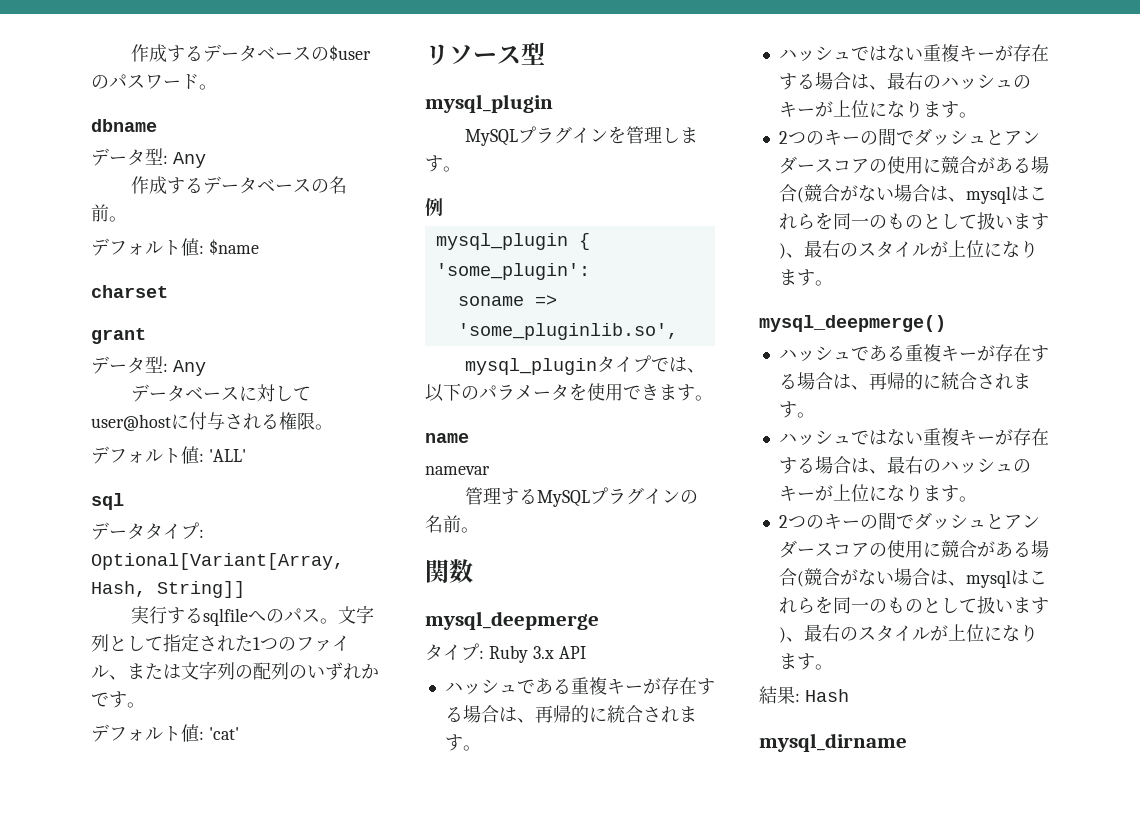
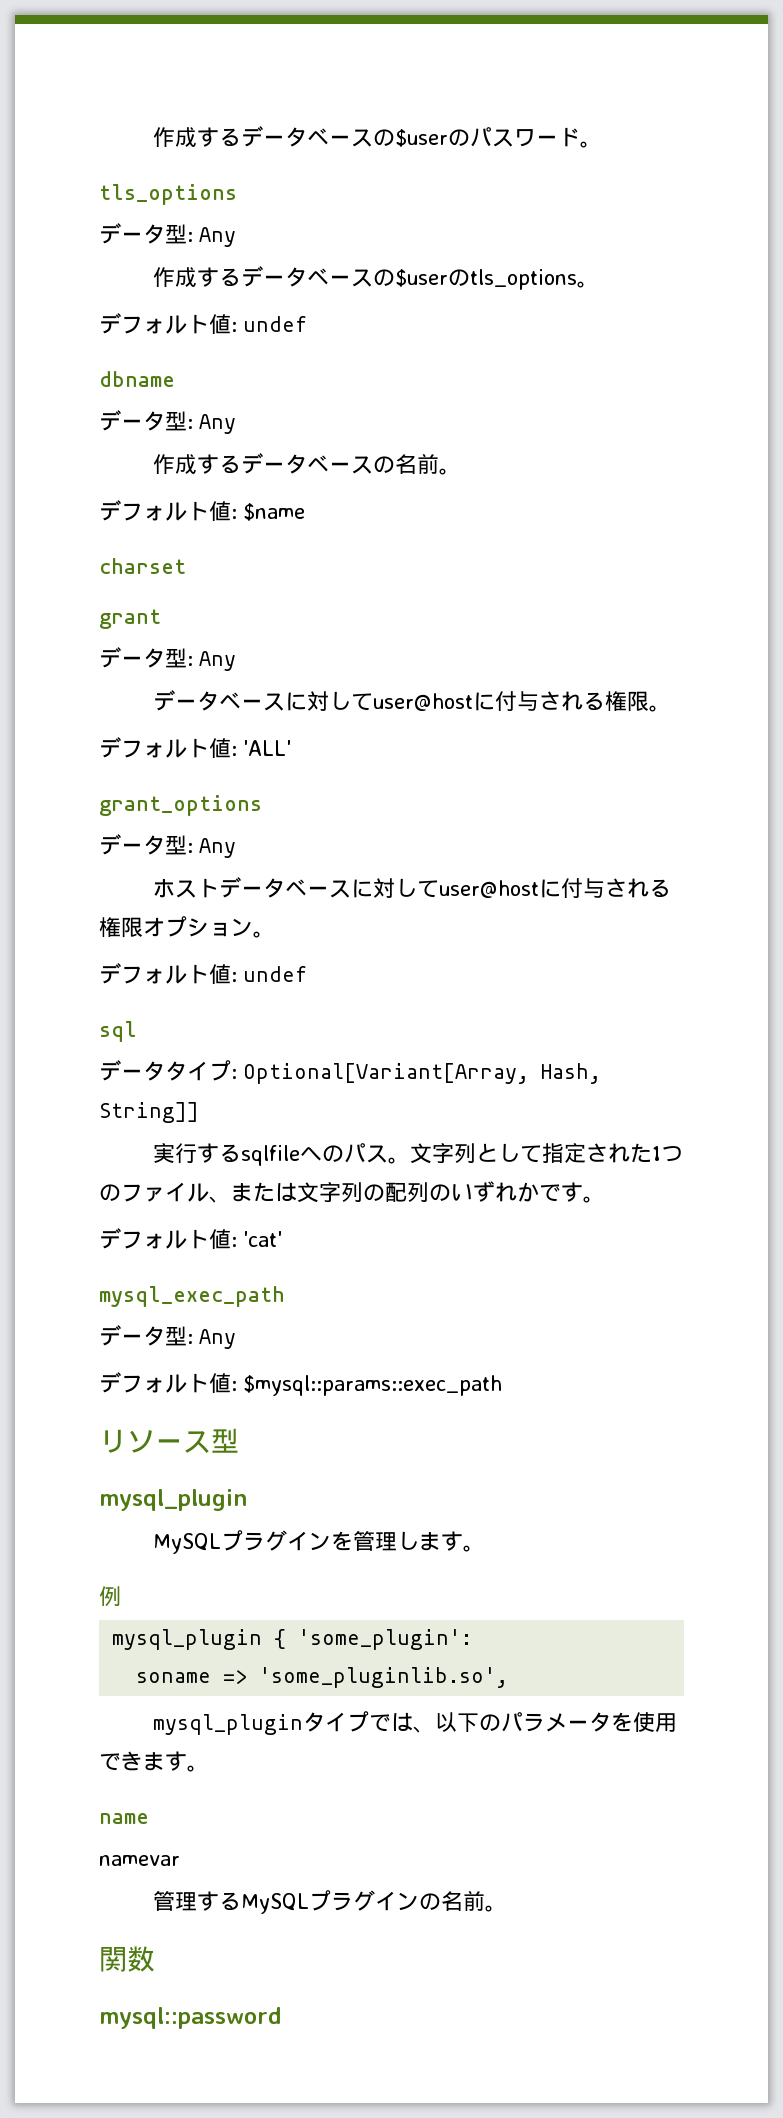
(217, 87) none -> [99,184,237,205] [99,223,236,247] [152,266,599,290] [99,313,307,334] // tls_options // データ型: Any // 作成するデータベースの$userのtls_options。 // デフォルト値: undef
(246, 455) none -> [99,795,262,816] [99,834,236,858] [152,877,671,898] [99,916,275,938] [99,963,307,984] // grant_options // データ型: Any // ホストデータベースに対してuser@hostに付与される権限オプション。 // デフォルト値: undef
(239, 733) none -> [99,1286,285,1307] [99,1325,236,1349] [99,1372,502,1396] // mysql_exec_path // データ型: Any // デフォルト値: $mysql::params::exec_path
[425,611,599,630] [425,643,586,663] [444,677,715,695] [444,705,697,723] [444,734,481,751] [778,44,1049,62] [778,72,1031,90] [778,100,977,118] [778,128,1040,146] [778,156,1049,174] [778,184,1047,204] [778,212,1049,230] [778,240,1038,259] [778,269,833,286] [759,315,946,332] [778,344,1049,362] [778,372,1031,390] [778,401,815,418] [778,428,1049,446] [778,456,1031,474] [778,484,977,502] [778,512,1040,530] [778,540,1049,558] [778,568,1047,588] [778,596,1049,614] [778,624,1038,643] [778,653,833,670] [759,686,849,704] [759,733,907,752] mysql_deepmerge // タイプ: Ruby 3.x API // ハッシュである重複キーが存在する場合は、再帰的に統合されます。 // ハッシュではない重複キーが存在する場合は、最右のハッシュのキーが上位になります。 // 2つのキーの間でダッシュとアンダースコアの使用に競合がある場合(競合がない場合は、mysqlはこれらを同一のものとして扱います)、最右のスタイルが上位になります。 // mysql_deepmerge() // ハッシュである重複キーが存在する場合は、再帰的に統合されます。 // ハッシュではない重複キーが存在する場合は、最右のハッシュのキーが上位になります。 // 2つのキーの間でダッシュとアンダースコアの使用に競合がある場合(競合がない場合は、mysqlはこれらを同一のものとして扱います)、最右のスタイルが上位になります。 // 結果: Hash // mysql_dirname -> [99,2007,282,2029] mysql::password

